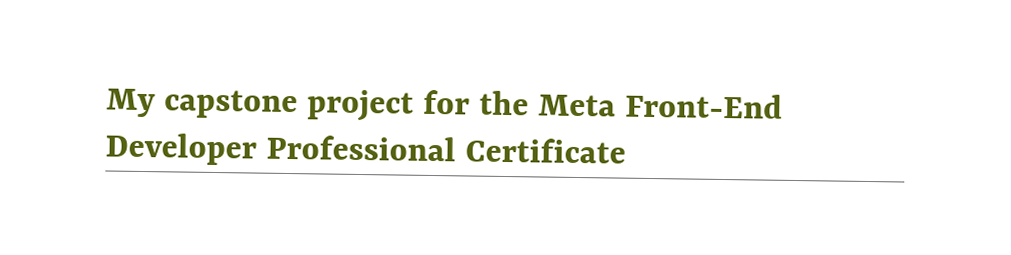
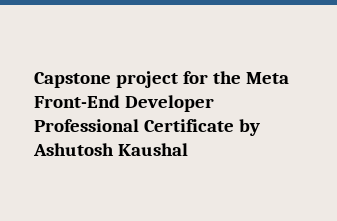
[106,88,298,120] My capstone -> [34,72,111,88] Capstone
(626, 150) none -> [238,119,260,136] [33,143,188,156] by Ashutosh Kaushal

